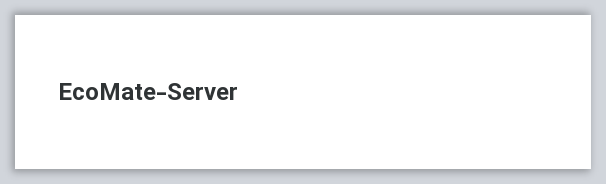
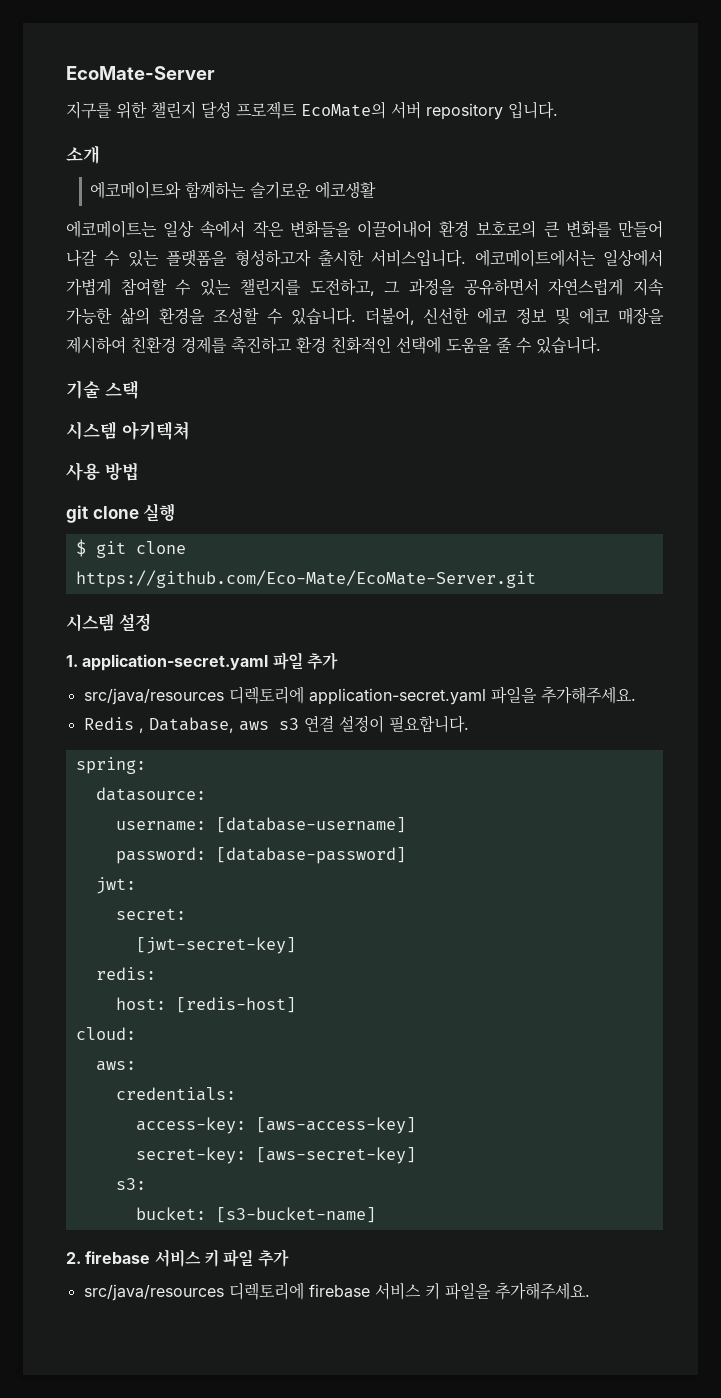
(238, 91) none -> [66,101,558,120] [66,145,100,164] [90,181,377,199] [66,220,663,238] [66,249,663,267] [66,278,664,296] [66,307,664,325] [66,336,601,354] [66,380,139,399] [66,421,190,440] [66,462,139,481] [66,503,176,523] [75,539,186,558] [75,570,536,588] [66,613,151,632] [66,652,338,671] [83,686,636,705] [83,715,469,733] [75,757,146,774] [95,787,206,801] [115,817,406,833] [115,847,406,864] [95,877,136,894] [115,908,186,920] [135,937,296,954] [95,967,156,980] [115,997,296,1013] [75,1027,136,1040] [95,1061,136,1071] [115,1087,236,1101] [135,1117,416,1134] [135,1147,416,1164] [115,1178,146,1190] [135,1207,376,1223] [66,1249,289,1267] [83,1282,590,1301] // 지구를 위한 챌린지 달성 프로젝트 EcoMate의 서버 repository 입니다. // 소개 // 에코메이트와 함꼐하는 슬기로운 에코생활 // 에코메이트는 일상 속에서 작은 변화들을 이끌어내어 환경 보호로의 큰 변화를 만들어 나갈 수 있는 플랫폼을 형성하고자 출시한 서비스입니다. 에코메이트에서는 일상에서 가볍게 참여할 수 있는 챌린지를 도전하고, 그 과정을 공유하면서 자연스럽게 지속 가능한 삶의 환경을 조성할 수 있습니다. 더불어, 신선한 에코 정보 및 에코 매장을 제시하여 친환경 경제를 촉진하고 환경 친화적인 선택에 도움을 줄 수 있습니다. // 기술 스택 // 시스템 아키텍쳐 // 사용 방법 // git clone 실행 // $ git clone https://github.com/Eco-Mate/EcoMate-Server.git // 시스템 설정 // 1. application-secret.yaml 파일 추가 // src/java/resources 디렉토리에 application-secret.yaml 파일을 추가해주세요. // Redis , Database, aws s3 연결 설정이 필요합니다. // spring: // datasource: // username: [database-username] // password: [database-password] // jwt: // secret: // [jwt-secret-key] // redis: // host: [redis-host] // cloud: // aws: // credentials: // access-key: [aws-access-key] // secret-key: [aws-secret-key] // s3: // bucket: [s3-bucket-name] // 2. firebase 서비스 키 파일 추가 // src/java/resources 디렉토리에 firebase 서비스 키 파일을 추가해주세요.

